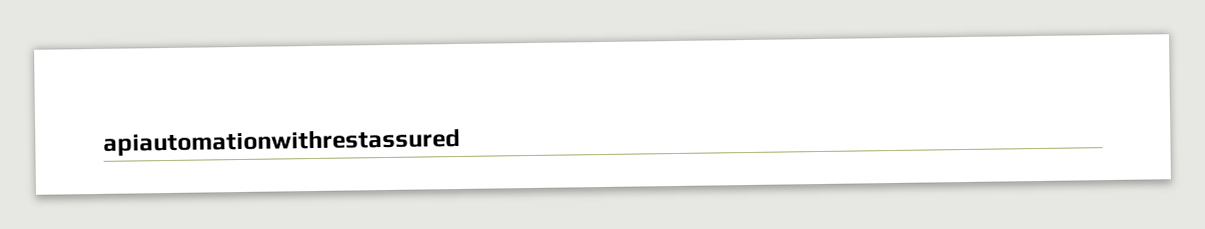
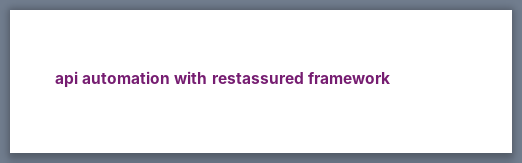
[103,128,461,156] apiautomationwithrestassured -> [55,71,390,88] api automation with restassured framework

